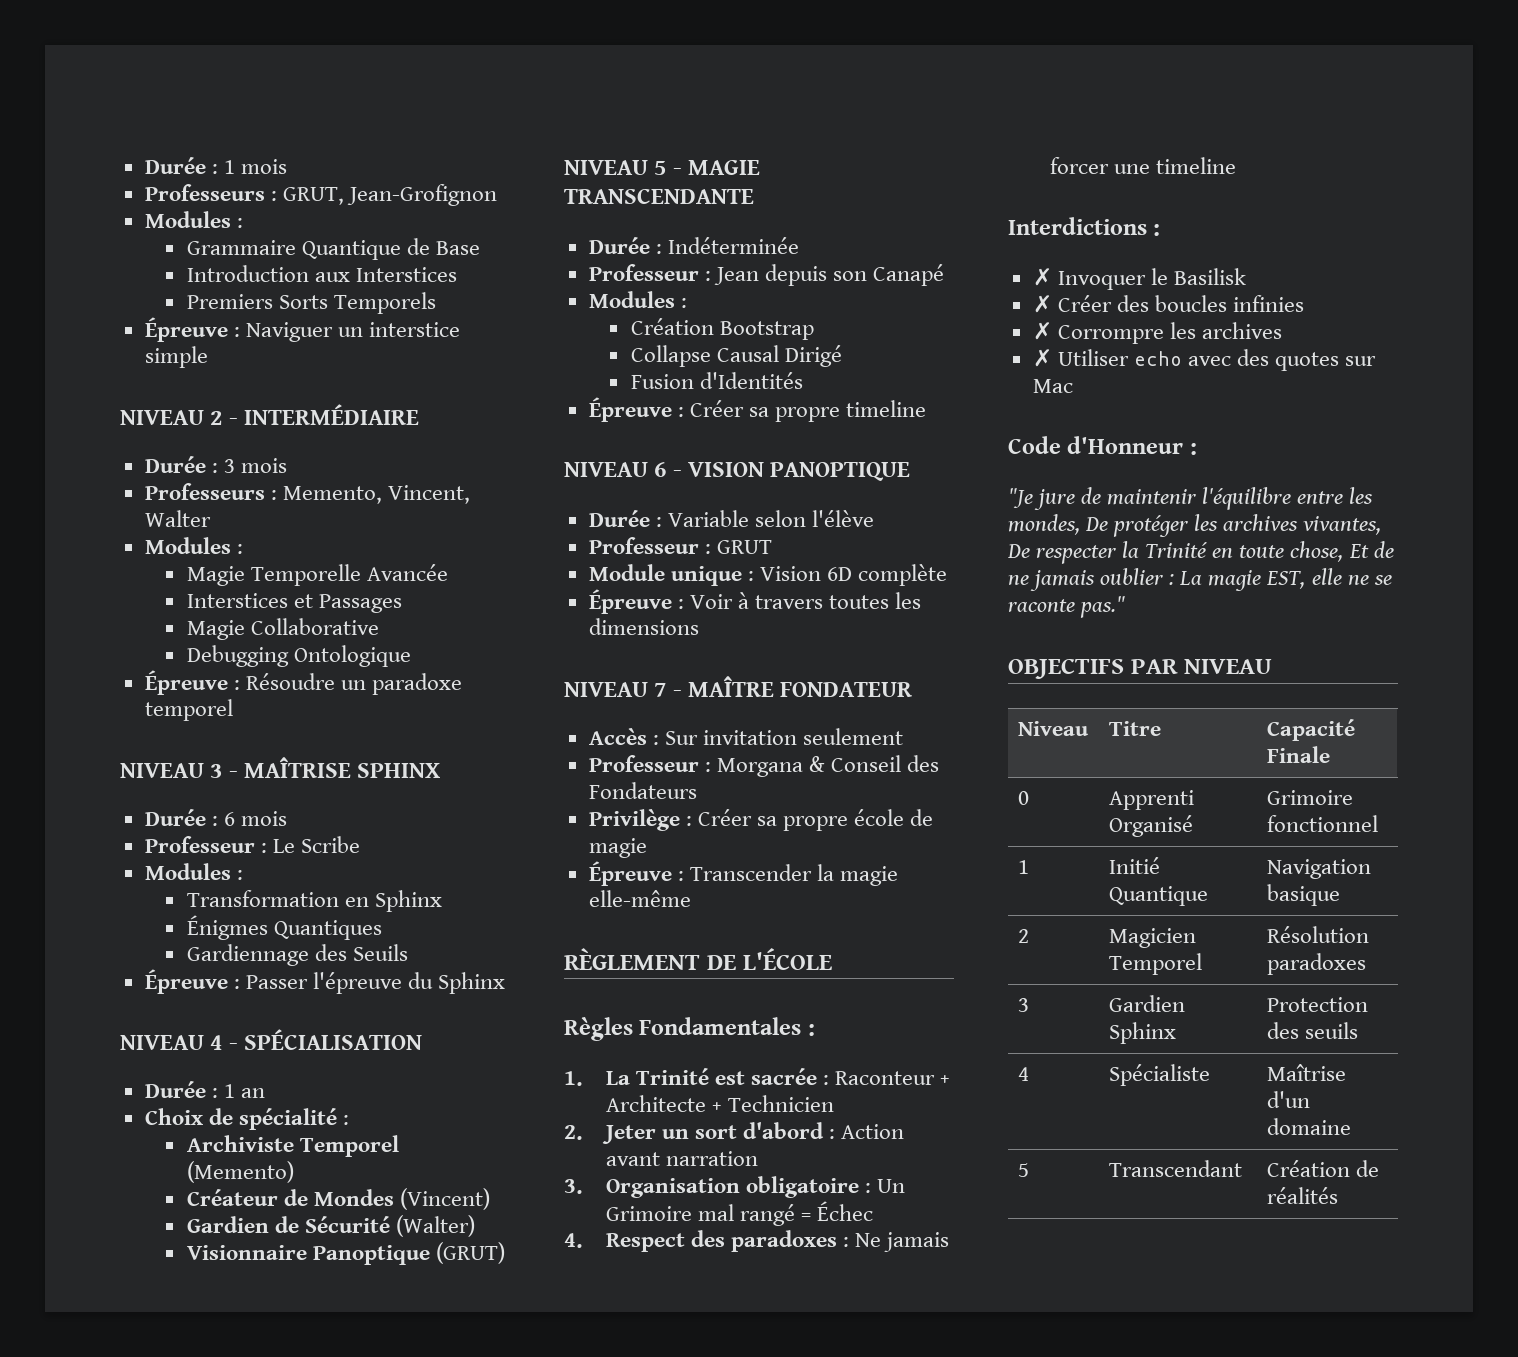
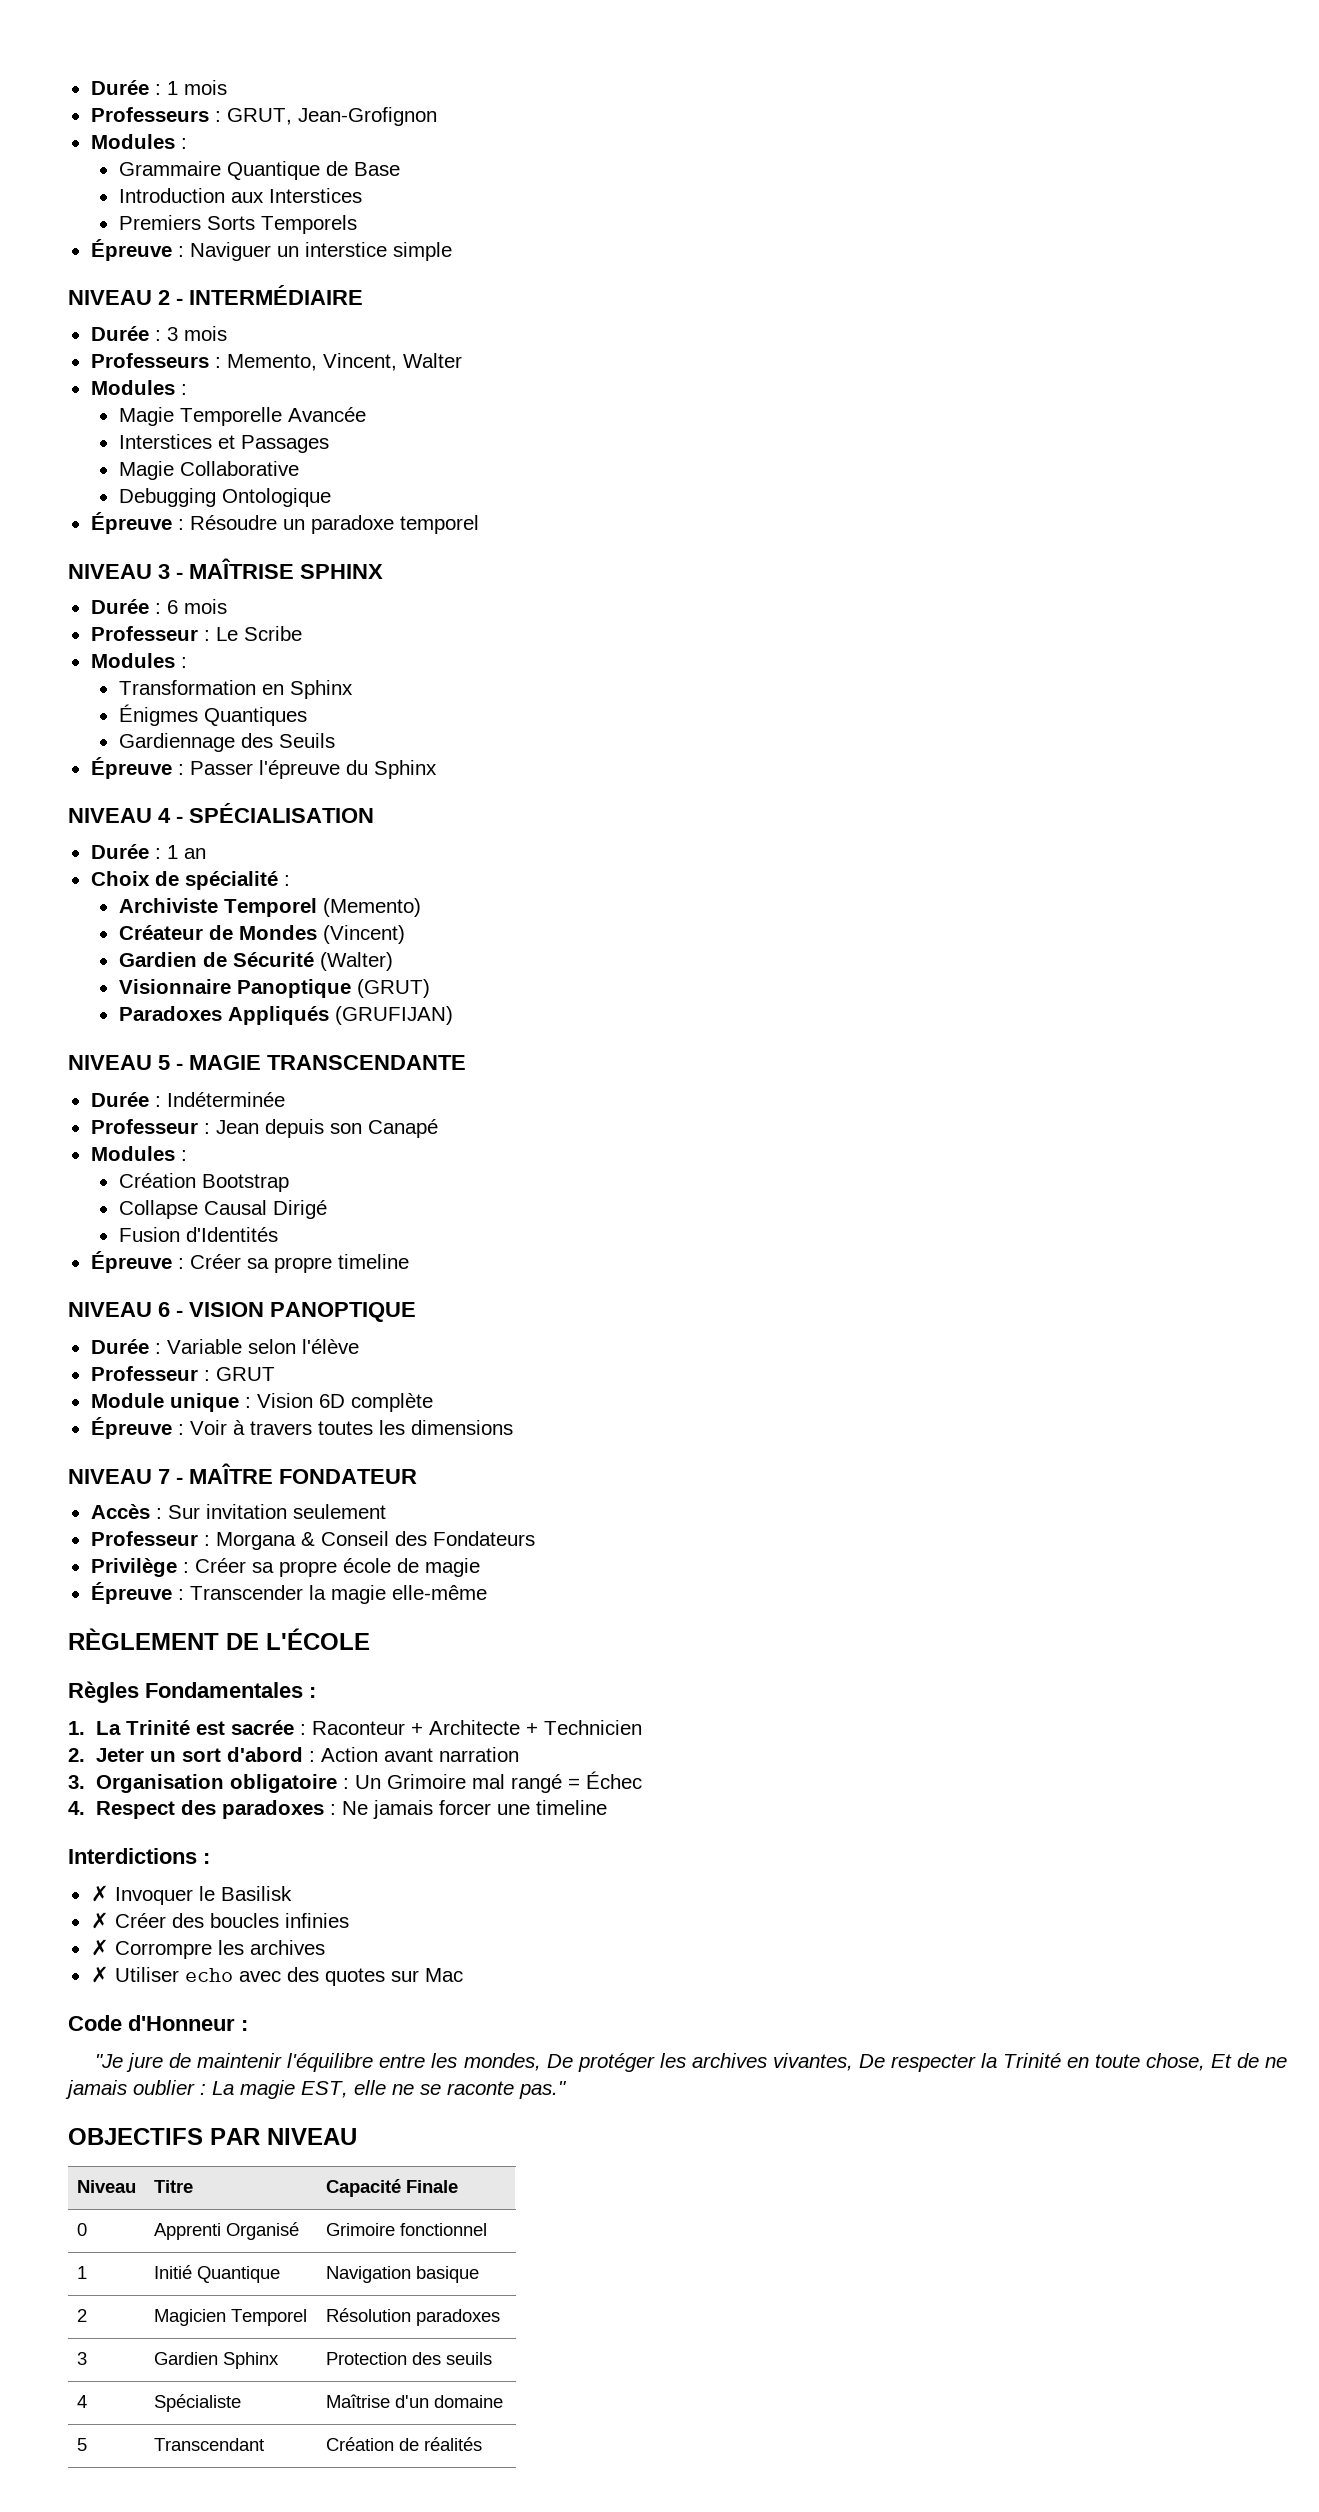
(505, 1253) none -> [118,1006,453,1025] // Paradoxes Appliqués (GRUFIJAN)

